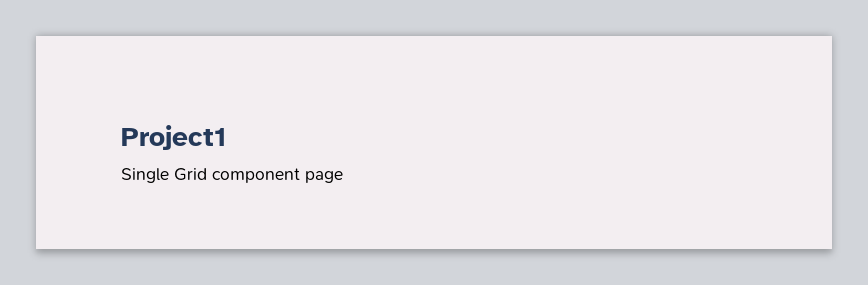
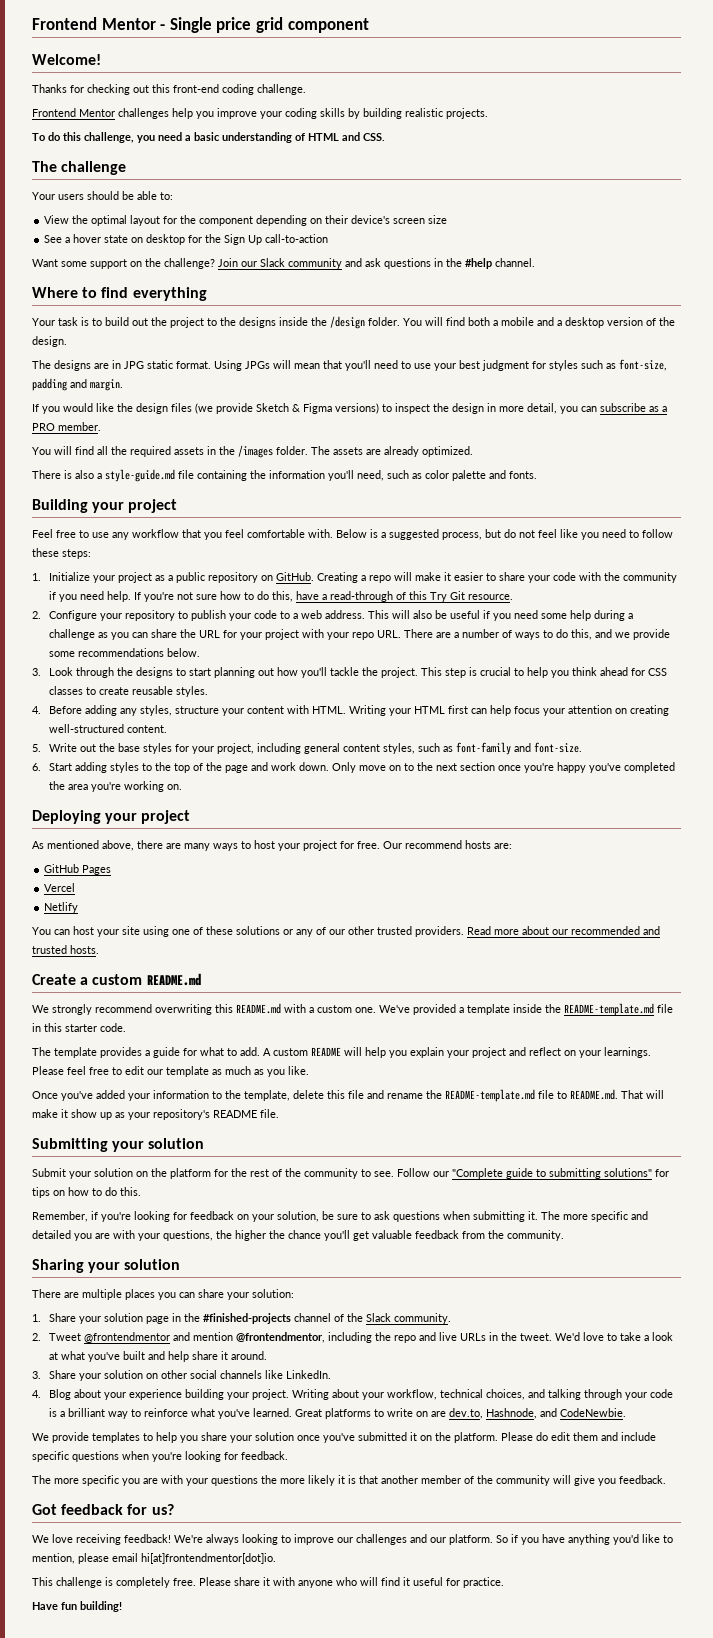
[121,125,227,150] [121,168,343,183] Project1 // Single Grid component page -> [32,17,369,33] [32,54,101,65] [32,84,306,95] [32,108,488,119] [32,132,385,143] [32,161,127,175] [32,191,173,200] [44,215,448,226] [44,234,329,245] [32,258,535,269] [32,287,207,301] [32,316,675,329] [32,336,67,347] [32,359,667,371] [32,378,123,391] [32,403,667,414] [32,422,101,431] [32,445,473,458] [32,469,537,482] [32,499,178,513] [32,529,673,540] [32,548,91,559] [32,572,677,583] [48,591,513,602] [32,610,633,621] [48,629,670,640] [48,648,200,657] [32,667,667,678] [48,686,208,697] [32,705,669,716] [48,724,167,733] [32,742,582,755] [32,762,675,773] [48,781,182,792] [32,810,191,824] [32,840,512,851] [44,864,112,875] [44,883,76,892] [44,902,79,913] [32,926,660,937] [32,945,99,954] [32,973,201,986] [32,1003,673,1016] [32,1023,126,1032] [32,1047,651,1058] [32,1066,309,1077] [32,1089,664,1102] [32,1109,279,1120] [32,1138,205,1152] [32,1168,669,1179] [32,1187,141,1198] [32,1211,648,1222] [32,1230,564,1241] [32,1259,181,1273] [32,1289,294,1300] [32,1313,451,1324] [32,1332,673,1343] [48,1351,267,1362] [32,1370,331,1381] [32,1389,673,1400] [48,1408,626,1419] [32,1432,656,1443] [32,1451,288,1462] [32,1475,666,1486] [32,1504,174,1515] [32,1534,673,1545] [32,1553,276,1564] [32,1577,504,1588] [32,1601,122,1612] Frontend Mentor - Single price grid component // Welcome! // Thanks for checking out this front-end coding challenge. // Frontend Mentor challenges help you improve your coding skills by building realistic projects. // To do this challenge, you need a basic understanding of HTML and CSS. // The challenge // Your users should be able to: // View the optimal layout for the component depending on their device's screen size // See a hover state on desktop for the Sign Up call-to-action // Want some support on the challenge? Join our Slack community and ask questions in the #help channel. // Where to find everything // Your task is to build out the project to the designs inside the /design folder. You will find both a mobile and a desktop version of the design. // The designs are in JPG static format. Using JPGs will mean that you'll need to use your best judgment for styles such as font-size, padding and margin. // If you would like the design files (we provide Sketch & Figma versions) to inspect the design in more detail, you can subscribe as a PRO member. // You will find all the required assets in the /images folder. The assets are already optimized. // There is also a style-guide.md file containing the information you'll need, such as color palette and fonts. // Building your project // Feel free to use any workflow that you feel comfortable with. Below is a suggested process, but do not feel like you need to follow these steps: // 1. Initialize your project as a public repository on GitHub. Creating a repo will make it easier to share your code with the community if you need help. If you're not sure how to do this, have a read-through of this Try Git resource. // 2. Configure your repository to publish your code to a web address. This will also be useful if you need some help during a challenge as you can share the URL for your project with your repo URL. There are a number of ways to do this, and we provide some recommendations below. // 3. Look through the designs to start planning out how you'll tackle the project. This step is crucial to help you think ahead for CSS classes to create reusable styles. // 4. Before adding any styles, structure your content with HTML. Writing your HTML first can help focus your attention on creating well-structured content. // 5. Write out the base styles for your project, including general content styles, such as font-family and font-size. // 6. Start adding styles to the top of the page and work down. Only move on to the next section once you're happy you've completed the area you're working on. // Deploying your project // As mentioned above, there are many ways to host your project for free. Our recommend hosts are: // GitHub Pages // Vercel // Netlify // You can host your site using one of these solutions or any of our other trusted providers. Read more about our recommended and trusted hosts. // Create a custom README.md // We strongly recommend overwriting this README.md with a custom one. We've provided a template inside the README-template.md file in this starter code. // The template provides a guide for what to add. A custom README will help you explain your project and reflect on your learnings. Please feel free to edit our template as much as you like. // Once you've added your information to the template, delete this file and rename the README-template.md file to README.md. That will make it show up as your repository's README file. // Submitting your solution // Submit your solution on the platform for the rest of the community to see. Follow our "Complete guide to submitting solutions" for tips on how to do this. // Remember, if you're looking for feedback on your solution, be sure to ask questions when submitting it. The more specific and detailed you are with your questions, the higher the chance you'll get valuable feedback from the community. // Sharing your solution // There are multiple places you can share your solution: // 1. Share your solution page in the #finished-projects channel of the Slack community. // 2. Tweet @frontendmentor and mention @frontendmentor, including the repo and live URLs in the tweet. We'd love to take a look at what you've built and help share it around. // 3. Share your solution on other social channels like LinkedIn. // 4. Blog about your experience building your project. Writing about your workflow, technical choices, and talking through your code is a brilliant way to reinforce what you've learned. Great platforms to write on are dev.to, Hashnode, and CodeNewbie. // We provide templates to help you share your solution once you've submitted it on the platform. Please do edit them and include specific questions when you're looking for feedback. // The more specific you are with your questions the more likely it is that another member of the community will give you feedback. // Got feedback for us? // We love receiving feedback! We're always looking to improve our challenges and our platform. So if you have anything you'd like to mention, please email hi[at]frontendmentor[dot]io. // This challenge is completely free. Please share it with anyone who will find it useful for practice. // Have fun building!

